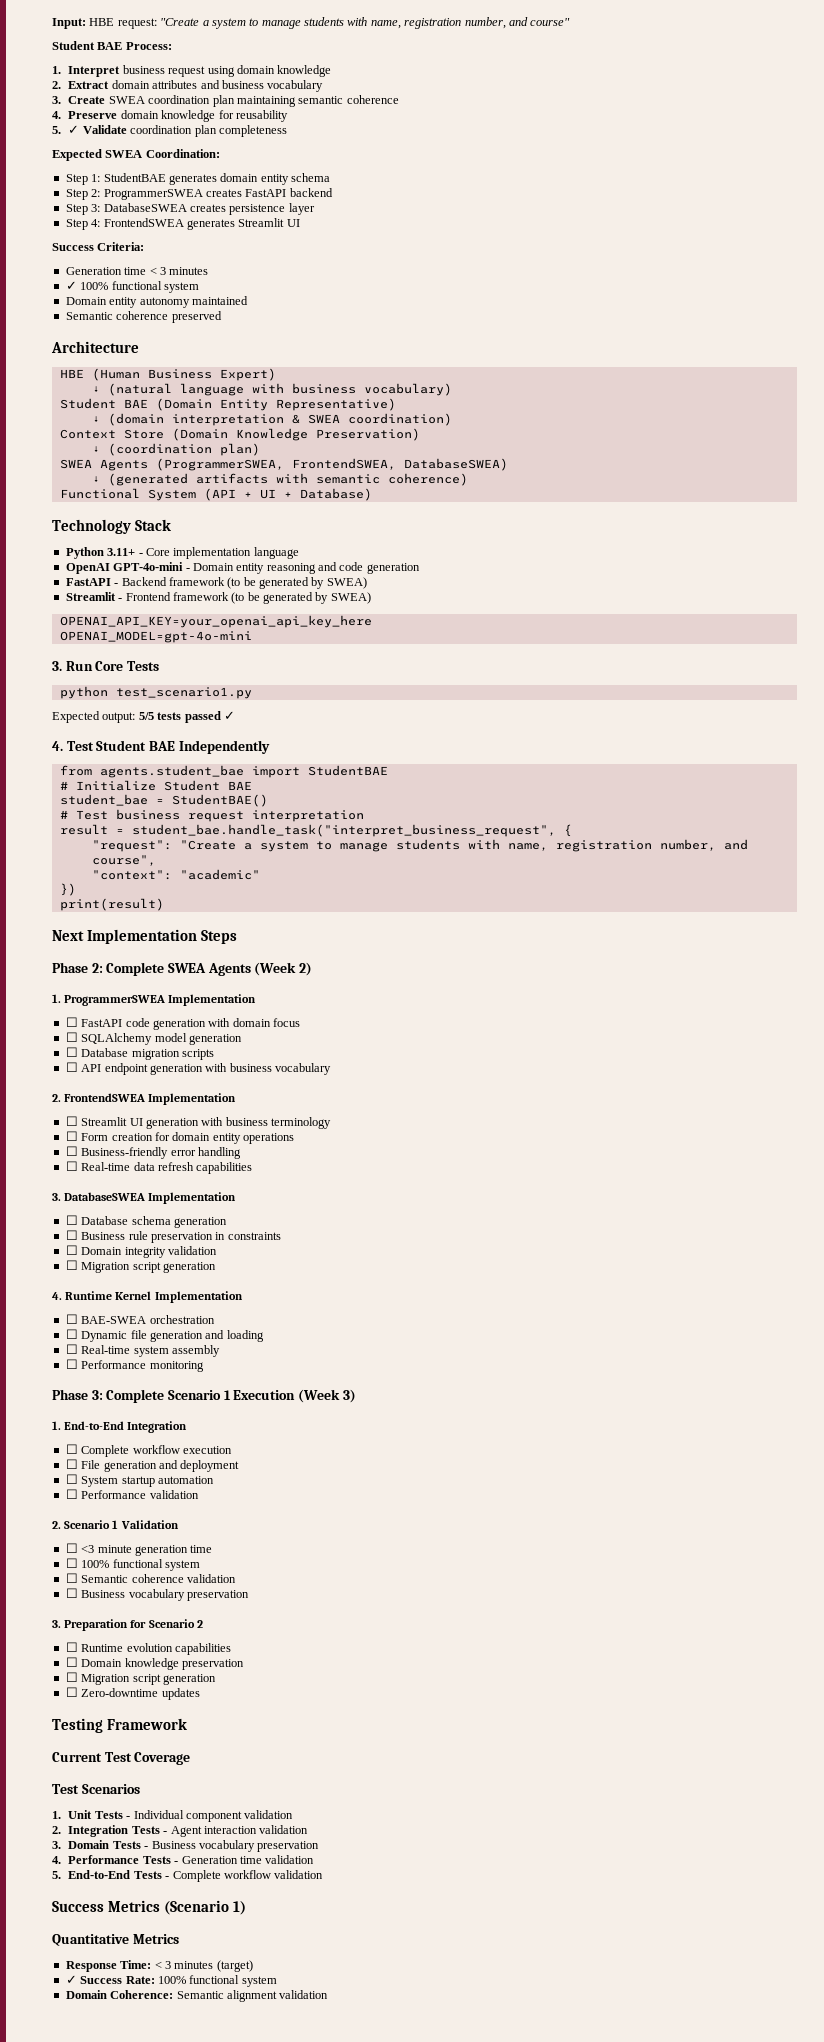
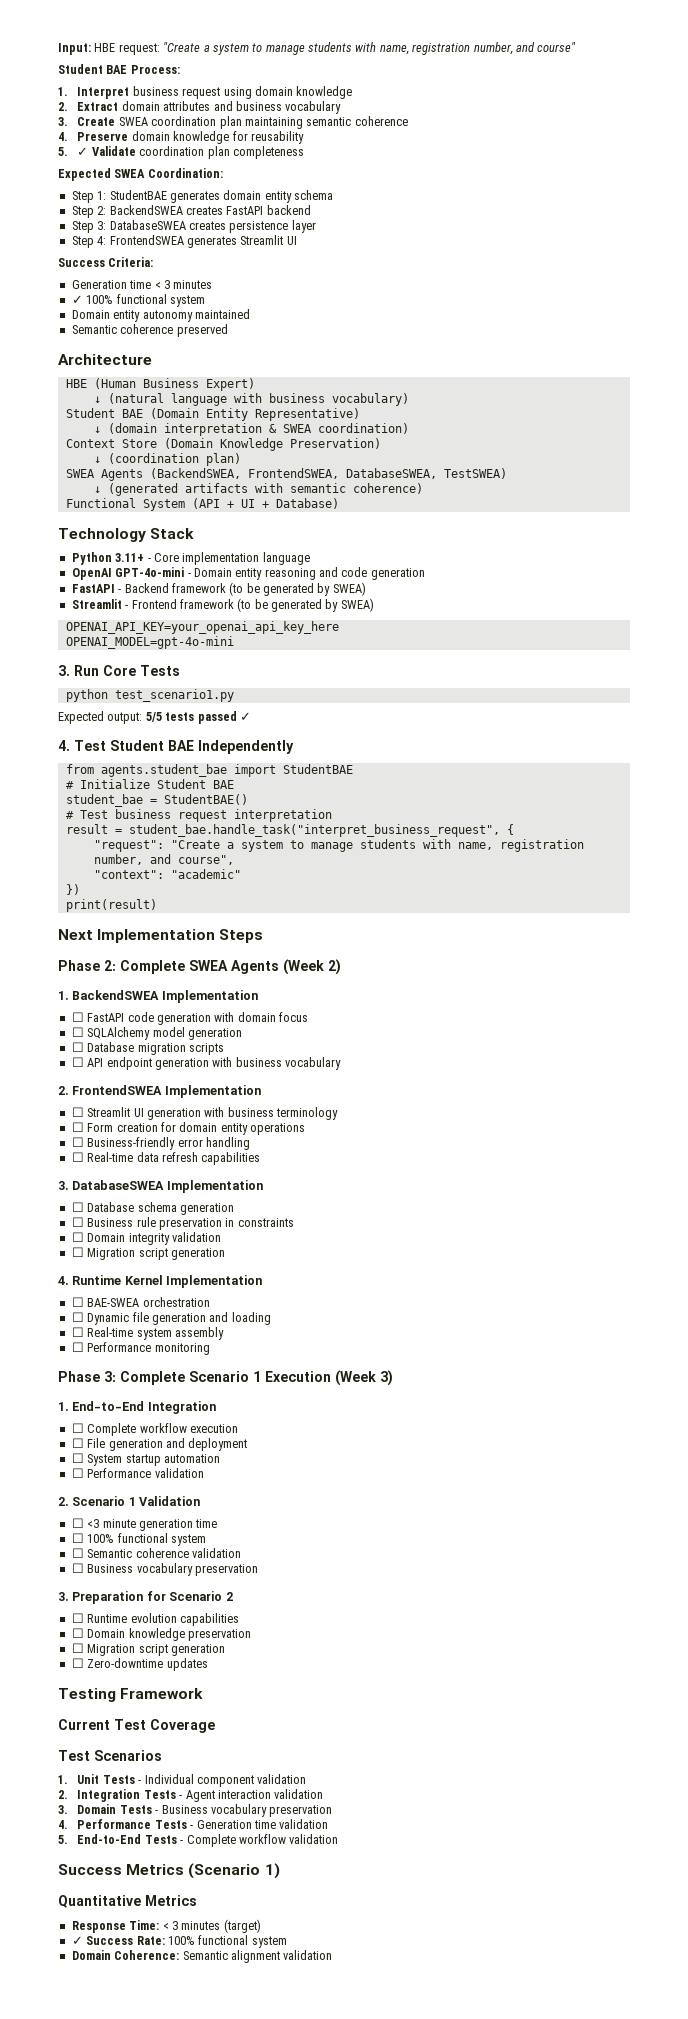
[103,189,203,200] ProgrammerSWEA -> [109,205,183,215] BackendSWEA
[155,458,508,471] (ProgrammerSWEA, FrontendSWEA, DatabaseSWEA) -> [149,468,507,479] (BackendSWEA, FrontendSWEA, DatabaseSWEA, TestSWEA)
[64,995,166,1006] ProgrammerSWEA -> [72,990,160,1000] BackendSWEA

